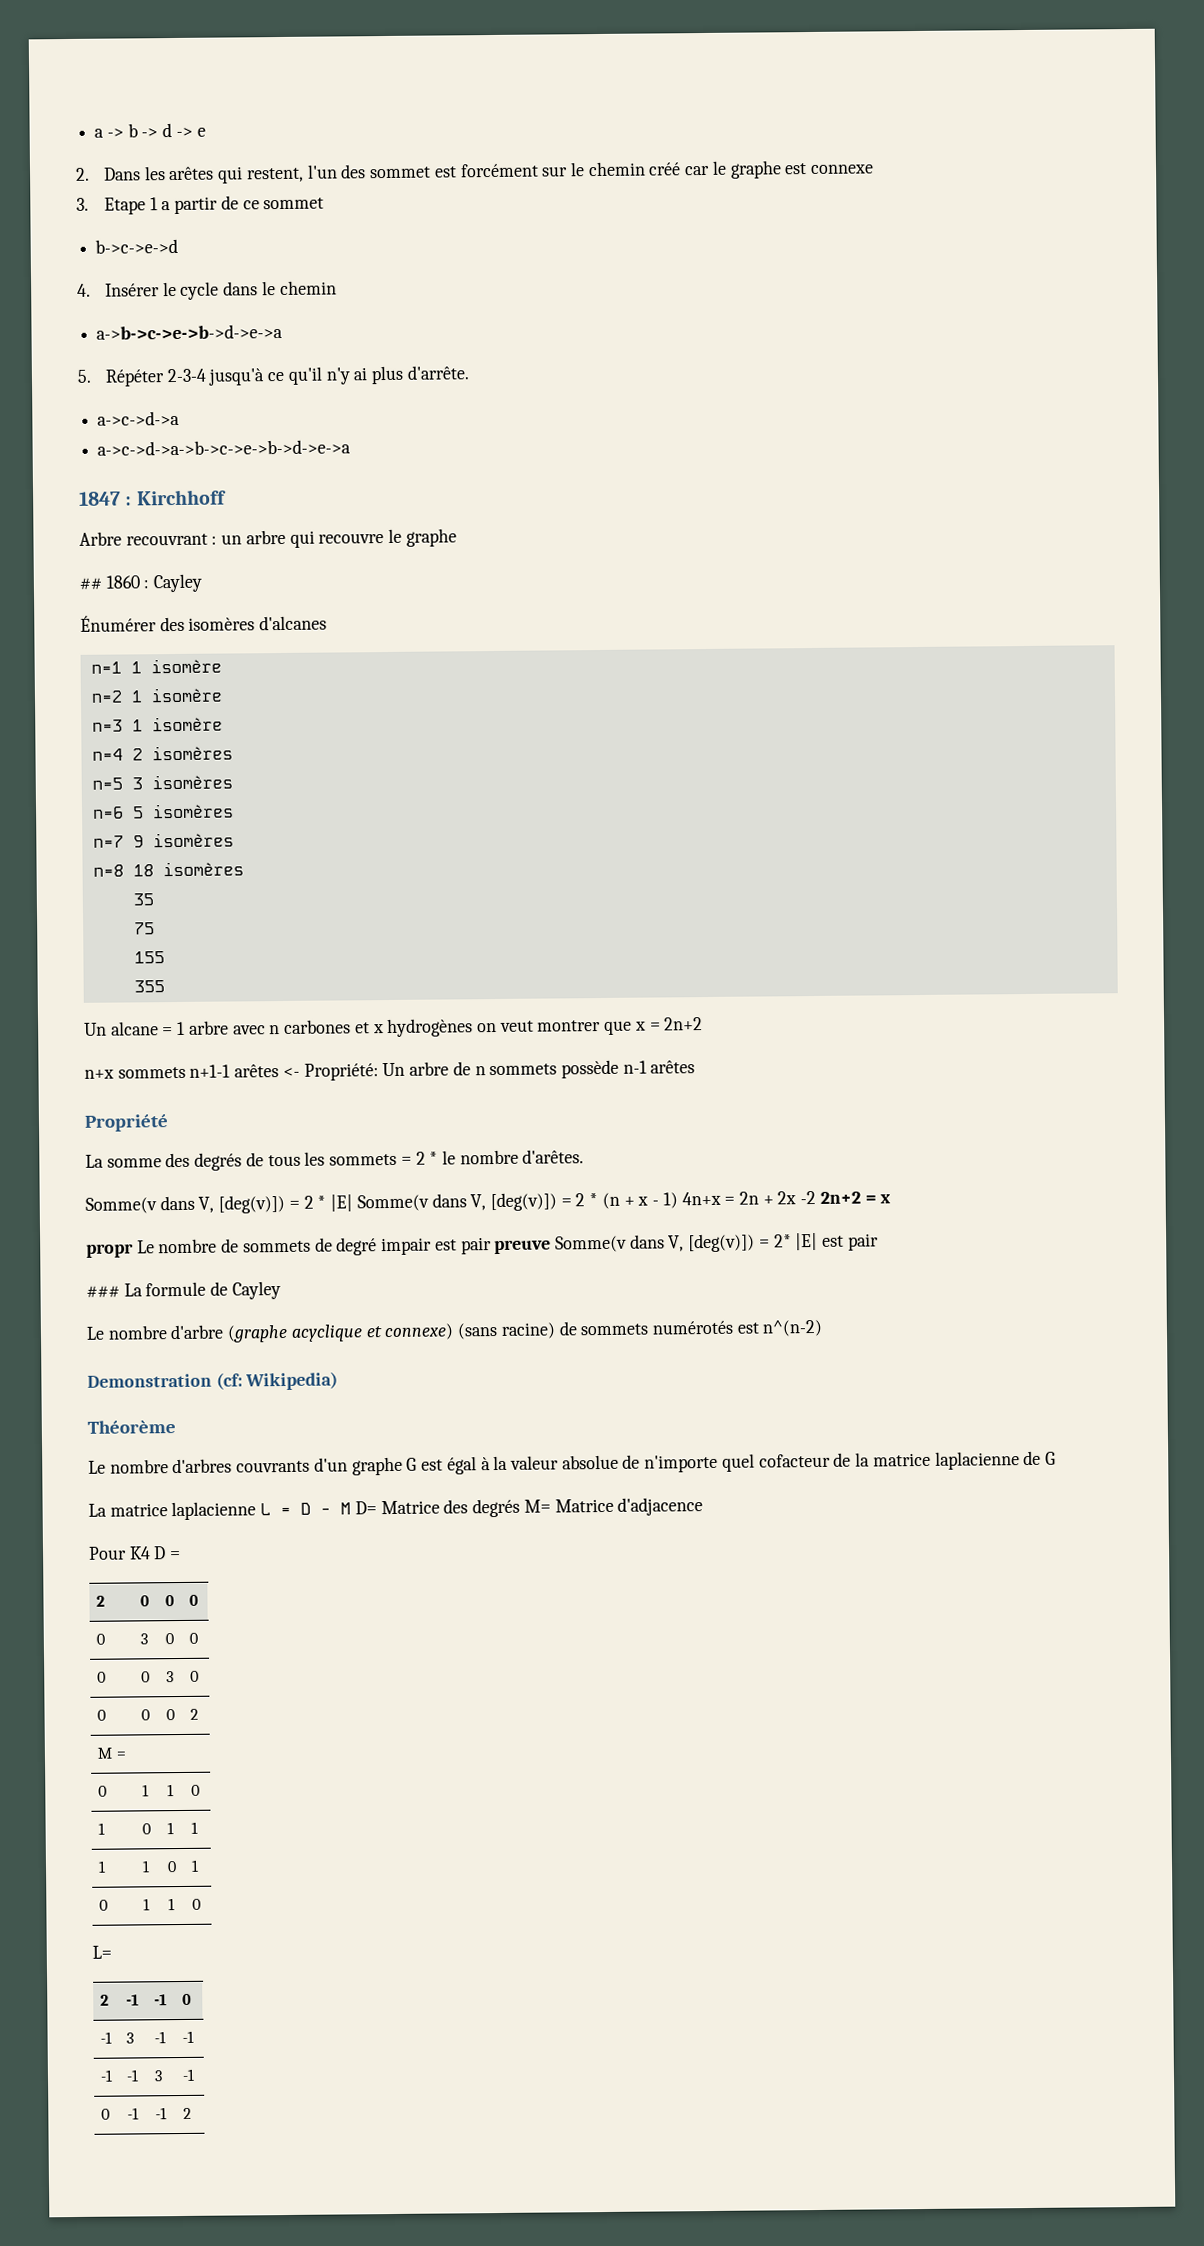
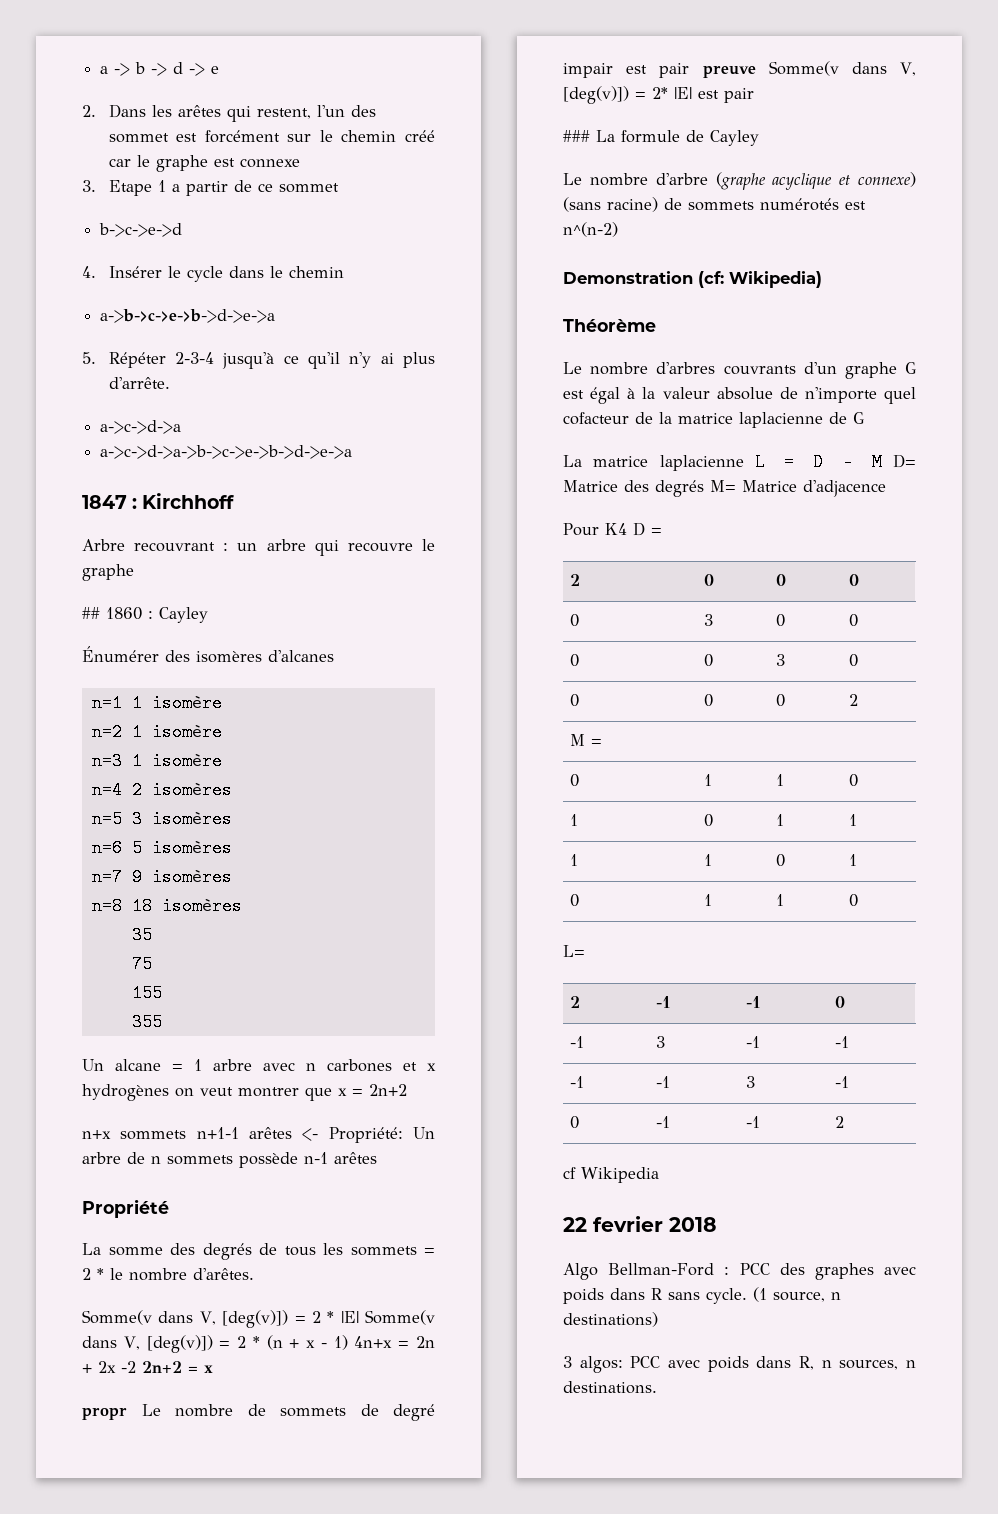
(193, 2113) none -> [563,1167,659,1183] [563,1216,717,1232] [563,1263,916,1280] [563,1287,841,1304] [563,1312,658,1327] [563,1356,916,1373] [563,1381,657,1394] // cf Wikipedia // 22 fevrier 2018 // Algo Bellman-Ford : PCC des graphes avec poids dans R sans cycle. (1 source, n destinations) // 3 algos: PCC avec poids dans R, n sources, n destinations.

